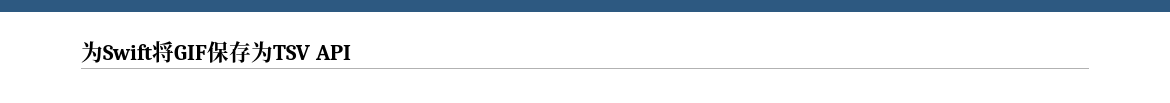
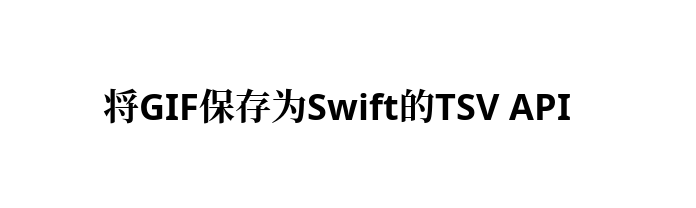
[81,41,152,63] 为Swift -> (103, 106) none
(273, 52) none -> [307,88,435,123] Swift的

